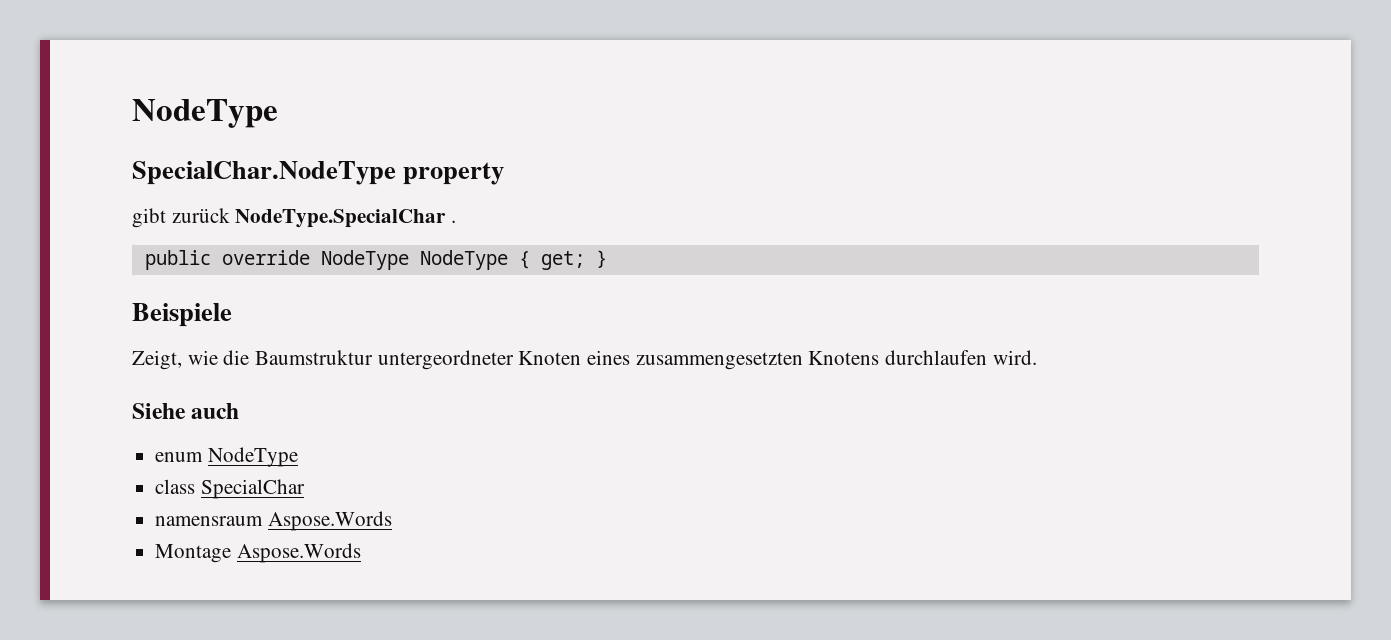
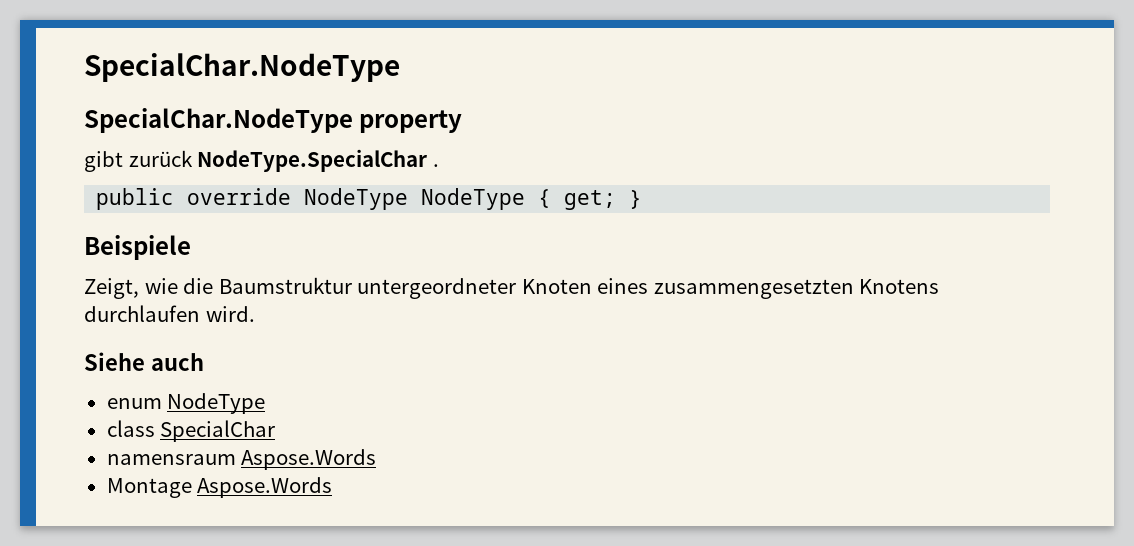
[132,99,278,128] NodeType -> [84,53,400,82] SpecialChar.NodeType

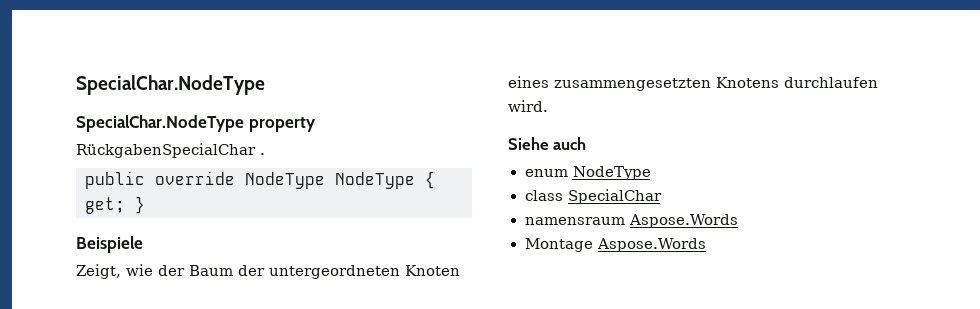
[84,149,428,172] gibt zurück NodeType.SpecialChar -> [76,143,256,158] RückgabenSpecialChar
[183,277,517,299] die Baumstruktur untergeordneter -> [158,265,400,279] der Baum der untergeordneten

